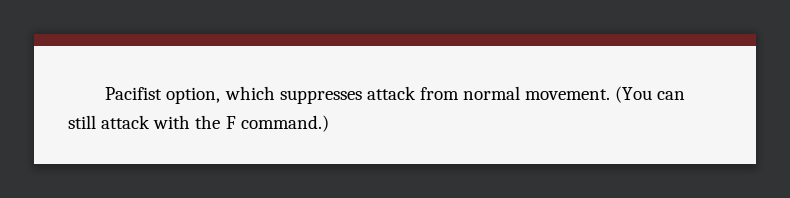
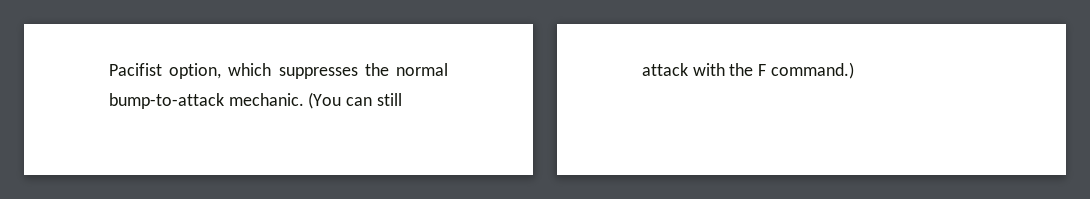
[366,86,611,100] attack from normal movement. -> [364,63,448,76] [109,93,304,109] the normal bump-to-attack mechanic.

